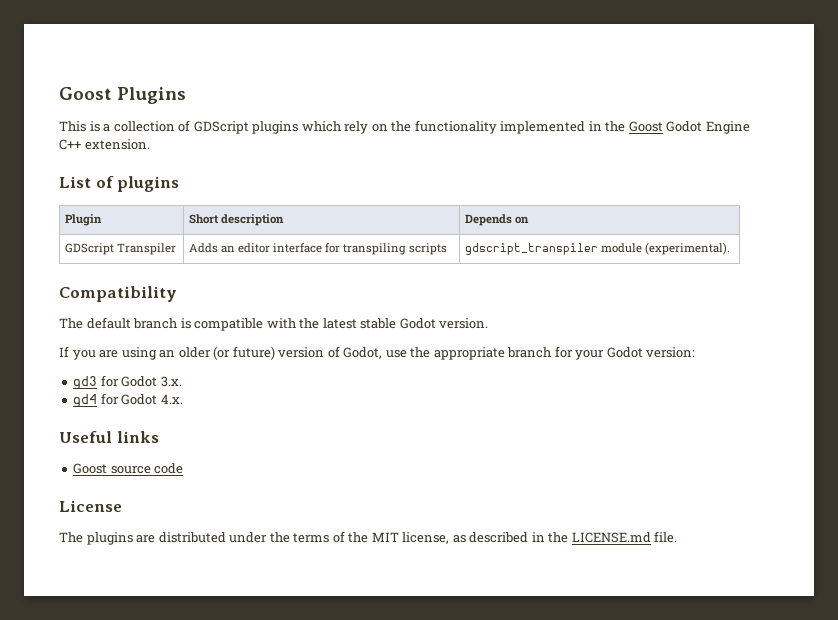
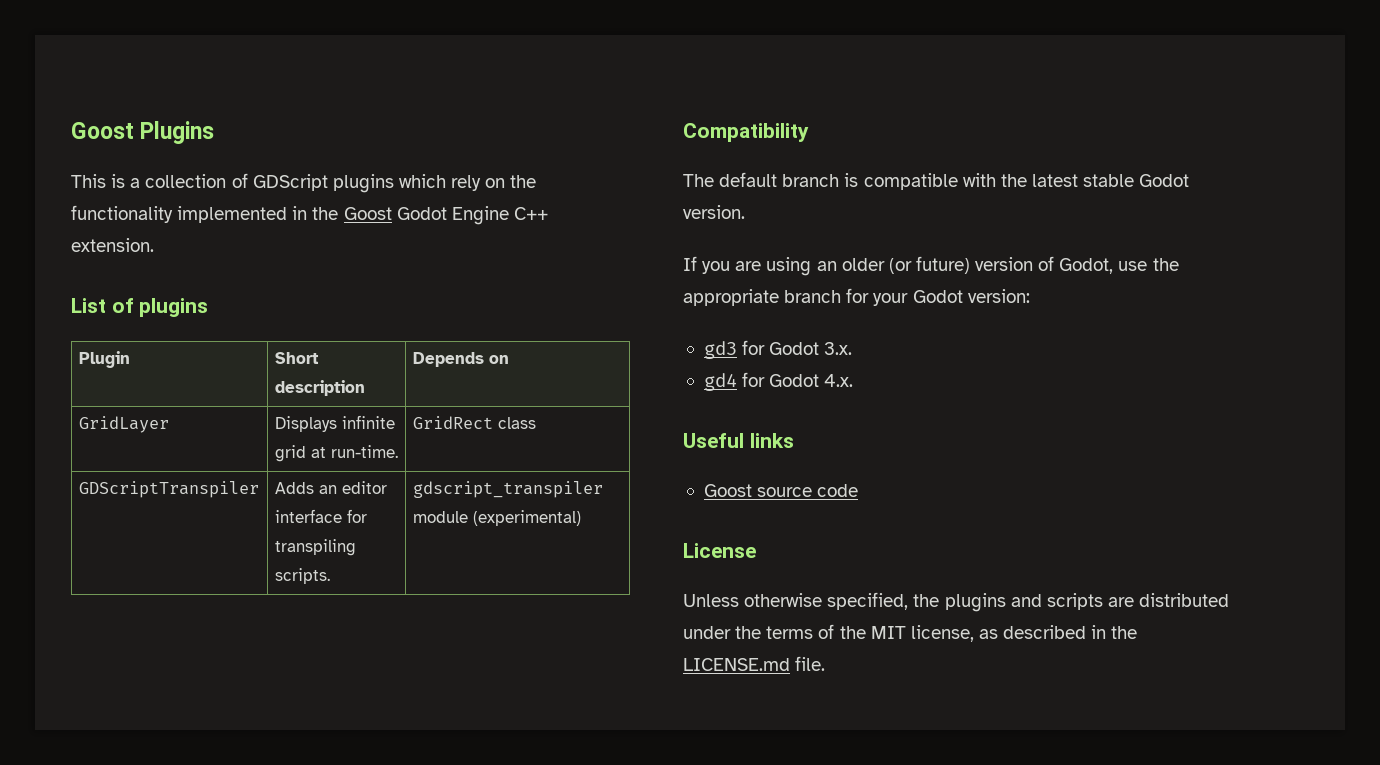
[64,243,177,255] GDScript Transpiler -> [78,416,169,433] [274,415,395,432] [274,445,398,462] [412,416,536,429] [78,481,259,498] GridLayer | Displays infinite grid at run-time. | GridRect class // GDScriptTranspiler
[408,243,447,255] scripts -> [274,568,330,584] scripts.
[645,242,731,255] (experimental). -> [472,510,581,526] (experimental)
[59,532,133,545] The plugins -> [683,592,1103,612] Unless otherwise specified, the plugins and scripts

